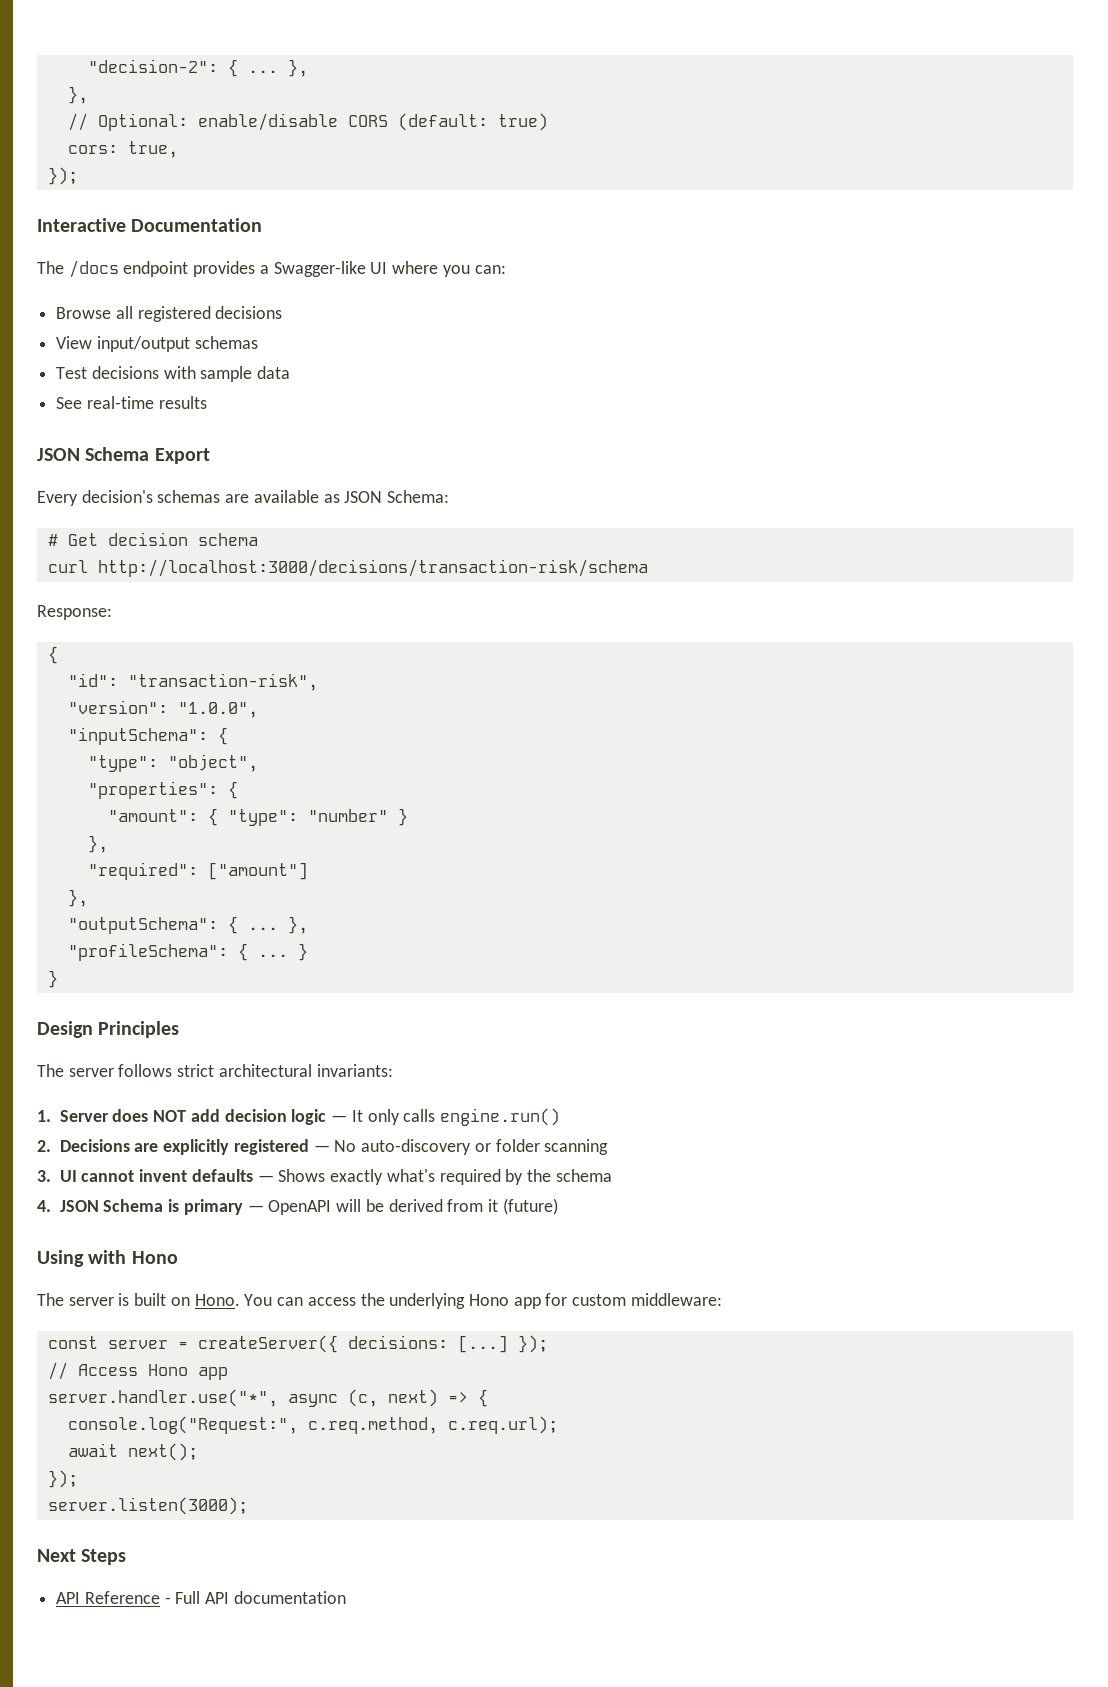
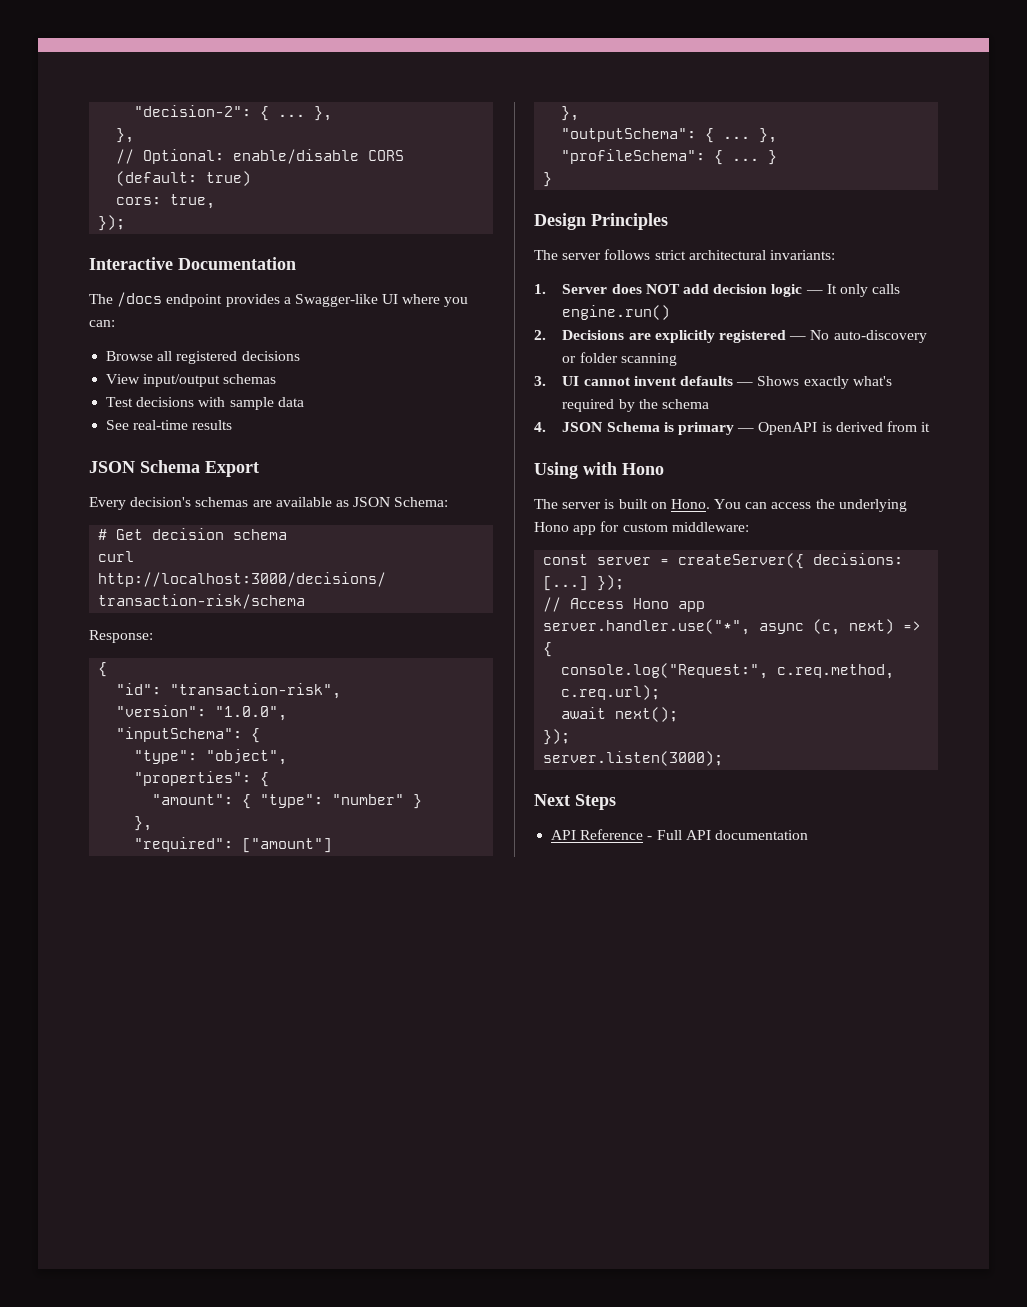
[336,1199,384,1212] will be -> [821,422,832,432] is
[502,1198,558,1215] (future) -> (931, 427) none

